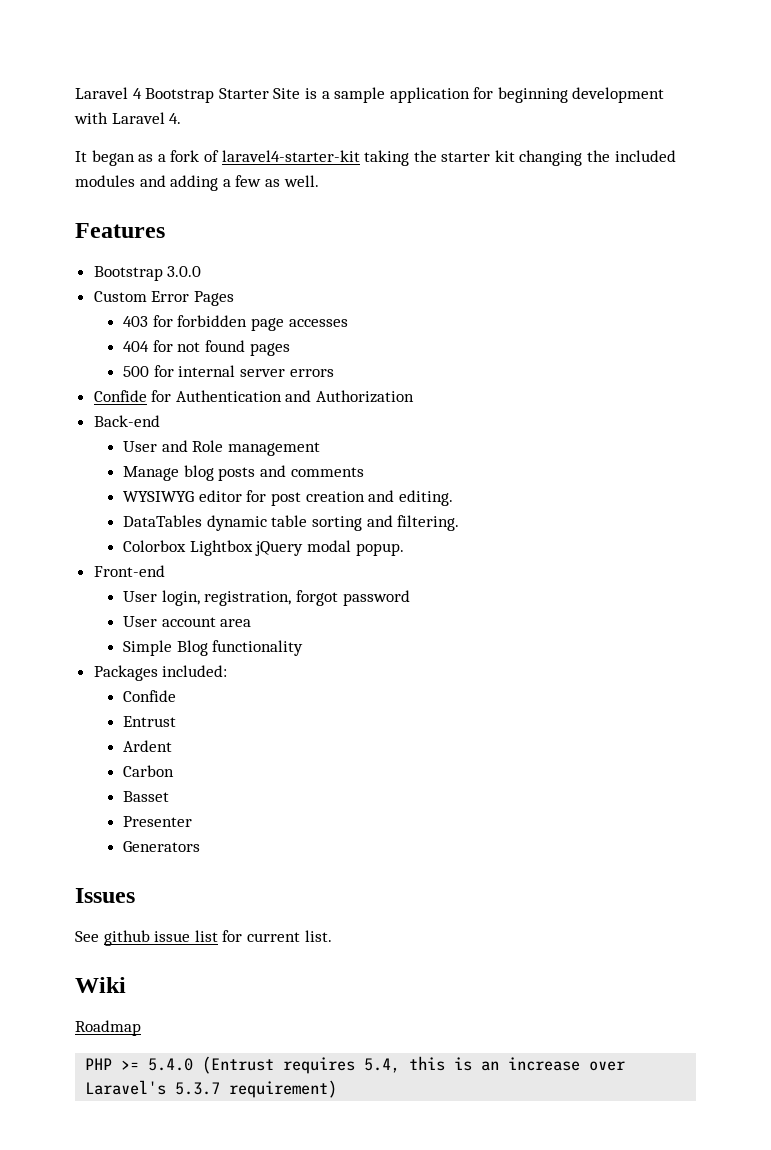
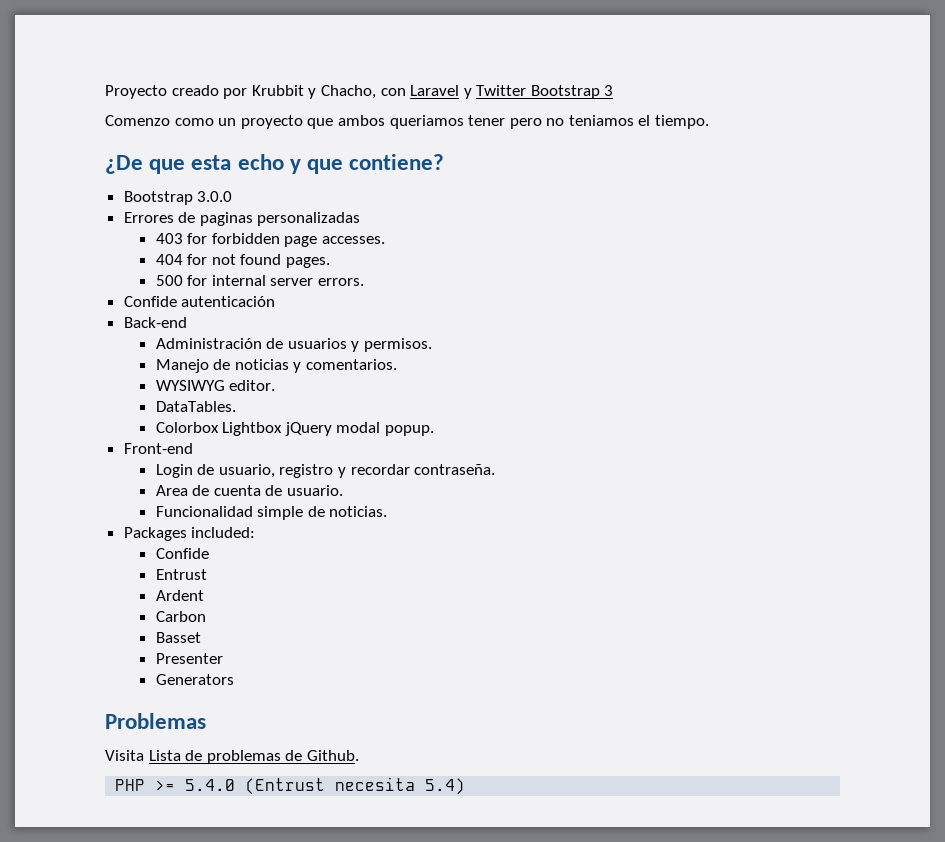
[75,87,665,103] [74,112,182,124] [75,150,676,166] [75,175,319,191] [75,223,165,238] [93,266,202,281] [93,291,234,306] Laravel 4 Bootstrap Starter Site is a sample application for beginning development with Laravel 4. // It began as a fork of laravel4-starter-kit taking the starter kit changing the included modules and adding a few as well. // Features // Bootstrap 3.0.0 // Custom Error Pages -> [105,85,614,99] [105,115,710,129] [105,154,445,174] [123,191,233,205] [123,212,361,226] Proyecto creado por Krubbit y Chacho, con Laravel y Twitter Bootstrap 3 // Comenzo como un proyecto que ambos queriamos tener pero no teniamos el tiempo. // ¿De que esta echo y que contiene? // Bootstrap 3.0.0 // Errores de paginas personalizadas
[288,319,348,327] accesses -> [322,236,386,244] accesses.
[249,343,290,356] pages -> [286,257,331,268] pages.
[289,369,334,377] [93,390,415,403] [93,415,160,427] [123,440,321,456] [123,465,364,481] [123,490,453,506] [123,515,460,531] errors // Confide for Authentication and Authorization // Back-end // User and Role management // Manage blog posts and comments // WYSIWYG editor for post creation and editing. // DataTables dynamic table sorting and filtering. -> [318,278,365,286] [123,296,276,307] [123,317,187,328] [155,338,433,352] [155,359,398,373] [155,380,276,391] [155,401,236,412] errors. // Confide autenticación // Back-end // Administración de usuarios y permisos. // Manejo de noticias y comentarios. // WYSIWYG editor. // DataTables.
[123,590,410,606] [123,616,252,627] [123,640,304,656] User login, registration, forgot password // User account area // Simple Blog functionality -> [155,464,496,478] [155,485,344,496] [155,506,388,520] Login de usuario, registro y recordar contraseña. // Area de cuenta de usuario. // Funcionalidad simple de noticias.
[75,888,135,903] [75,930,332,946] [75,977,126,993] [75,1020,141,1036] [85,1056,626,1074] [85,1080,338,1098] Issues // See github issue list for current list. // Wiki // Roadmap // PHP >= 5.4.0 (Entrust requires 5.4, this is an increase over Laravel's 5.3.7 requirement) -> [105,713,206,729] [105,750,359,764] [115,777,466,795] Problemas // Visita Lista de problemas de Github. // PHP >= 5.4.0 (Entrust necesita 5.4)

